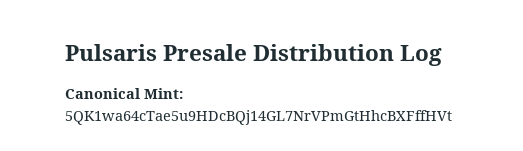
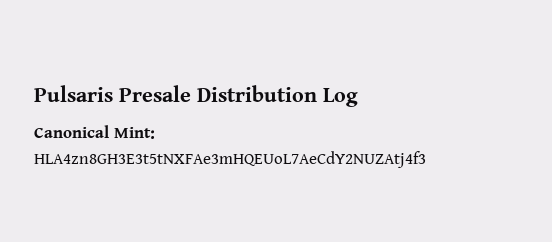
[65,110,452,125] 5QK1wa64cTae5u9HDcBQj14GL7NrVPmGtHhcBXFffHVt -> [34,151,426,168] HLA4zn8GH3E3t5tNXFAe3mHQEUoL7AeCdY2NUZAtj4f3

